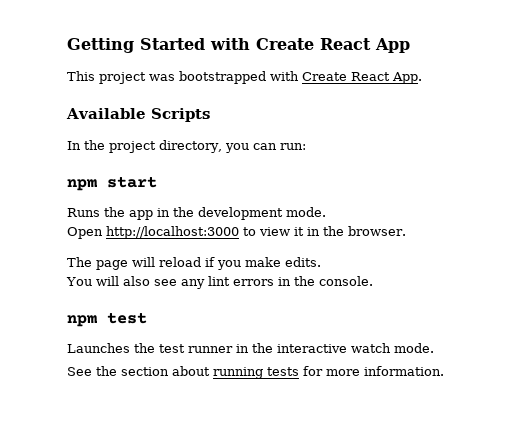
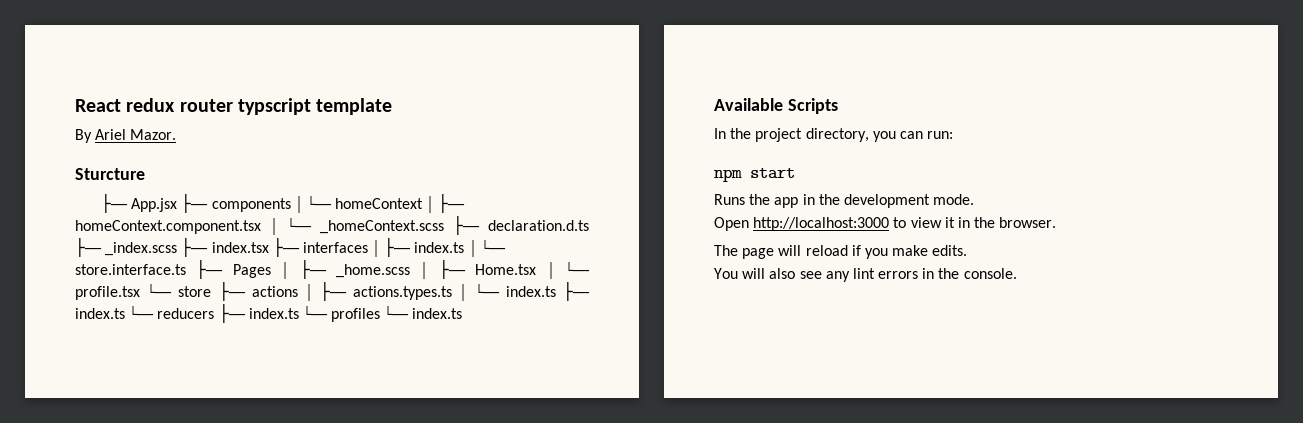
[67,38,410,53] [67,71,422,84] Getting Started with Create React App // This project was bootstrapped with Create React App. -> [75,98,393,115] [75,129,177,143] [75,168,145,180] [100,193,466,213] [75,215,589,235] [75,237,506,257] [75,259,590,279] [75,281,590,301] [75,303,463,323] React redux router typscript template // By Ariel Mazor. // Sturcture // ├── App.jsx ├── components │ └── homeContext │ ├── homeContext.component.tsx │ └── _homeContext.scss ├── declaration.d.ts ├── _index.scss ├── index.tsx ├── interfaces │ ├── index.ts │ └── store.interface.ts ├── Pages │ ├── _home.scss │ ├── Home.tsx │ └── profile.tsx └── store ├── actions │ ├── actions.types.ts │ └── index.ts ├── index.ts └── reducers ├── index.ts └── profiles └── index.ts
[67,312,147,327] [67,343,434,353] [67,366,444,379] // npm test // Launches the test runner in the interactive watch mode. // See the section about running tests for more information. -> (1017, 273) none

